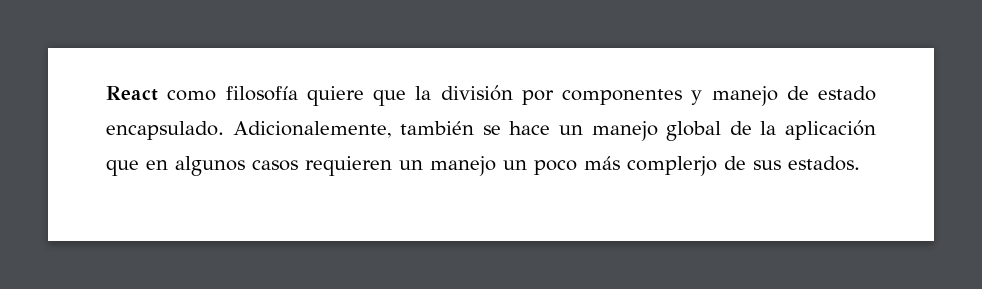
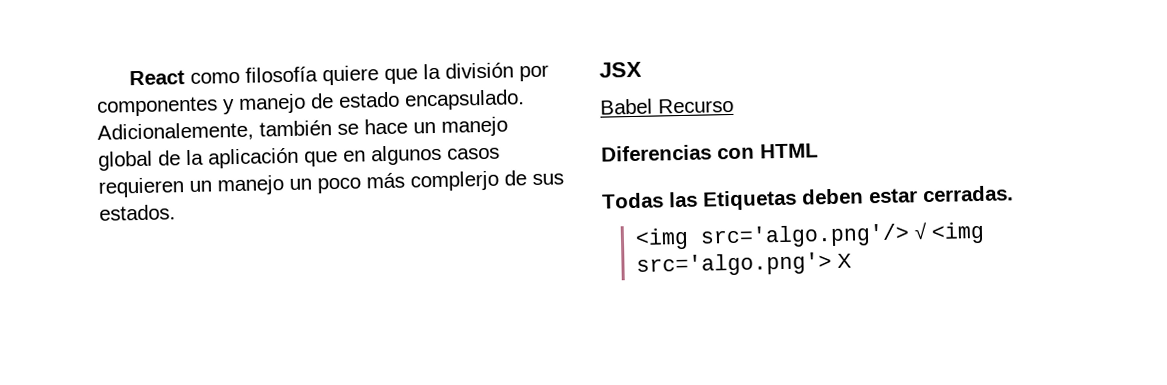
(860, 163) none -> [599,61,642,78] [600,97,734,115] [601,143,819,162] [602,185,1014,211] [634,221,985,250] [635,251,852,277] // JSX // Babel Recurso // Diferencias con HTML // Todas las Etiquetas deben estar cerradas. // <img src='algo.png'/> √ <img src='algo.png'> X

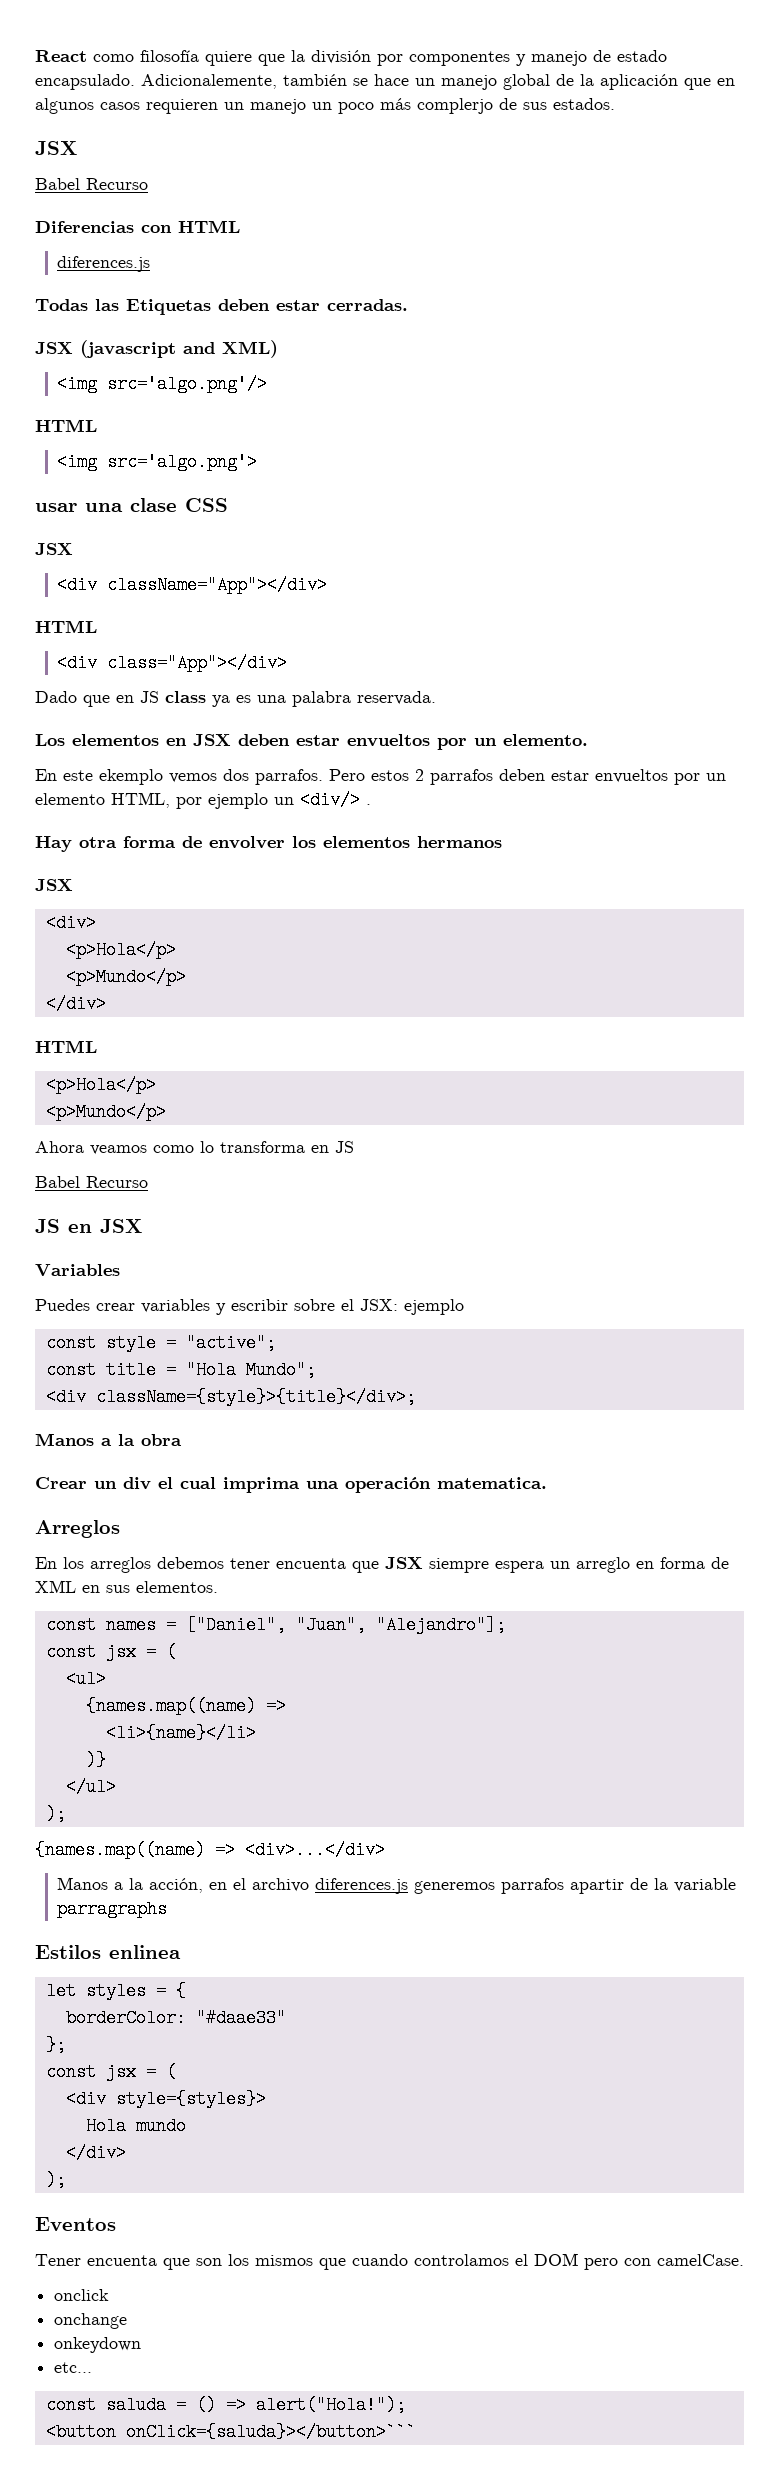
(819, 151) none -> [57,256,151,272] // diferences.js
(1014, 194) none -> [35,340,278,358] // JSX (javascript and XML)
[913,222,928,240] √ -> [35,419,97,432] // HTML //
[836,253,852,268] X -> [35,498,228,512] [35,543,73,555] [57,576,328,594] [35,620,97,633] [57,654,288,672] [35,691,436,707] [35,734,588,750] [35,769,726,785] [35,791,371,809] [35,836,502,852] [35,879,73,891] [45,914,96,932] [65,941,176,959] [65,968,186,986] [45,995,106,1013] [35,1040,97,1053] [45,1076,156,1094] [45,1103,166,1121] [35,1141,354,1155] [35,1176,148,1188] [35,1219,142,1233] [35,1264,120,1276] [35,1299,464,1315] [45,1334,276,1352] [45,1361,316,1379] [45,1388,416,1406] [35,1433,182,1446] [35,1477,547,1493] [35,1520,120,1538] [35,1557,729,1573] [35,1580,218,1593] [45,1616,506,1634] [45,1643,176,1661] [65,1670,106,1688] [85,1697,286,1715] [105,1724,256,1742] [85,1751,106,1769] [65,1778,116,1796] [45,1805,66,1823] [35,1841,385,1859] [57,1877,737,1894] [57,1900,168,1918] [35,1945,181,1959] [45,1982,186,2000] [65,2009,286,2027] [45,2036,66,2054] [45,2063,176,2081] [65,2090,266,2108] [85,2117,186,2135] [65,2144,126,2162] [45,2171,66,2189] [35,2217,116,2231] [35,2253,744,2270] [54,2289,110,2301] [54,2313,128,2329] [54,2337,142,2353] [54,2362,93,2373] [45,2396,406,2414] [45,2423,416,2441] // usar una clase CSS // JSX // <div className="App"></div> // HTML // <div class="App"></div> // Dado que en JS class ya es una palabra reservada. // Los elementos en JSX deben estar envueltos por un elemento. // En este ekemplo vemos dos parrafos. Pero estos 2 parrafos deben estar envueltos por un elemento HTML, por ejemplo un <div/> . // Hay otra forma de envolver los elementos hermanos // JSX // <div> // <p>Hola</p> // <p>Mundo</p> // </div> // HTML // <p>Hola</p> // <p>Mundo</p> // Ahora veamos como lo transforma en JS // Babel Recurso // JS en JSX // Variables // Puedes crear variables y escribir sobre el JSX: ejemplo // const style = "active"; // const title = "Hola Mundo"; // <div className={style}>{title}</div>; // Manos a la obra // Crear un div el cual imprima una operación matematica. // Arreglos // En los arreglos debemos tener encuenta que JSX siempre espera un arreglo en forma de XML en sus elementos. // const names = ["Daniel", "Juan", "Alejandro"]; // const jsx = ( // <ul> // {names.map((name) => // <li>{name}</li> // )} // </ul> // ); // {names.map((name) => <div>...</div> // Manos a la acción, en el archivo diferences.js generemos parrafos apartir de la variable parragraphs // Estilos enlinea // let styles = { // borderColor: "#daae33" // }; // const jsx = ( // <div style={styles}> // Hola mundo // </div> // ); // Eventos // Tener encuenta que son los mismos que cuando controlamos el DOM pero con camelCase. // onclick // onchange // onkeydown // etc... // const saluda = () => alert("Hola!"); // <button onClick={saluda}></button>```

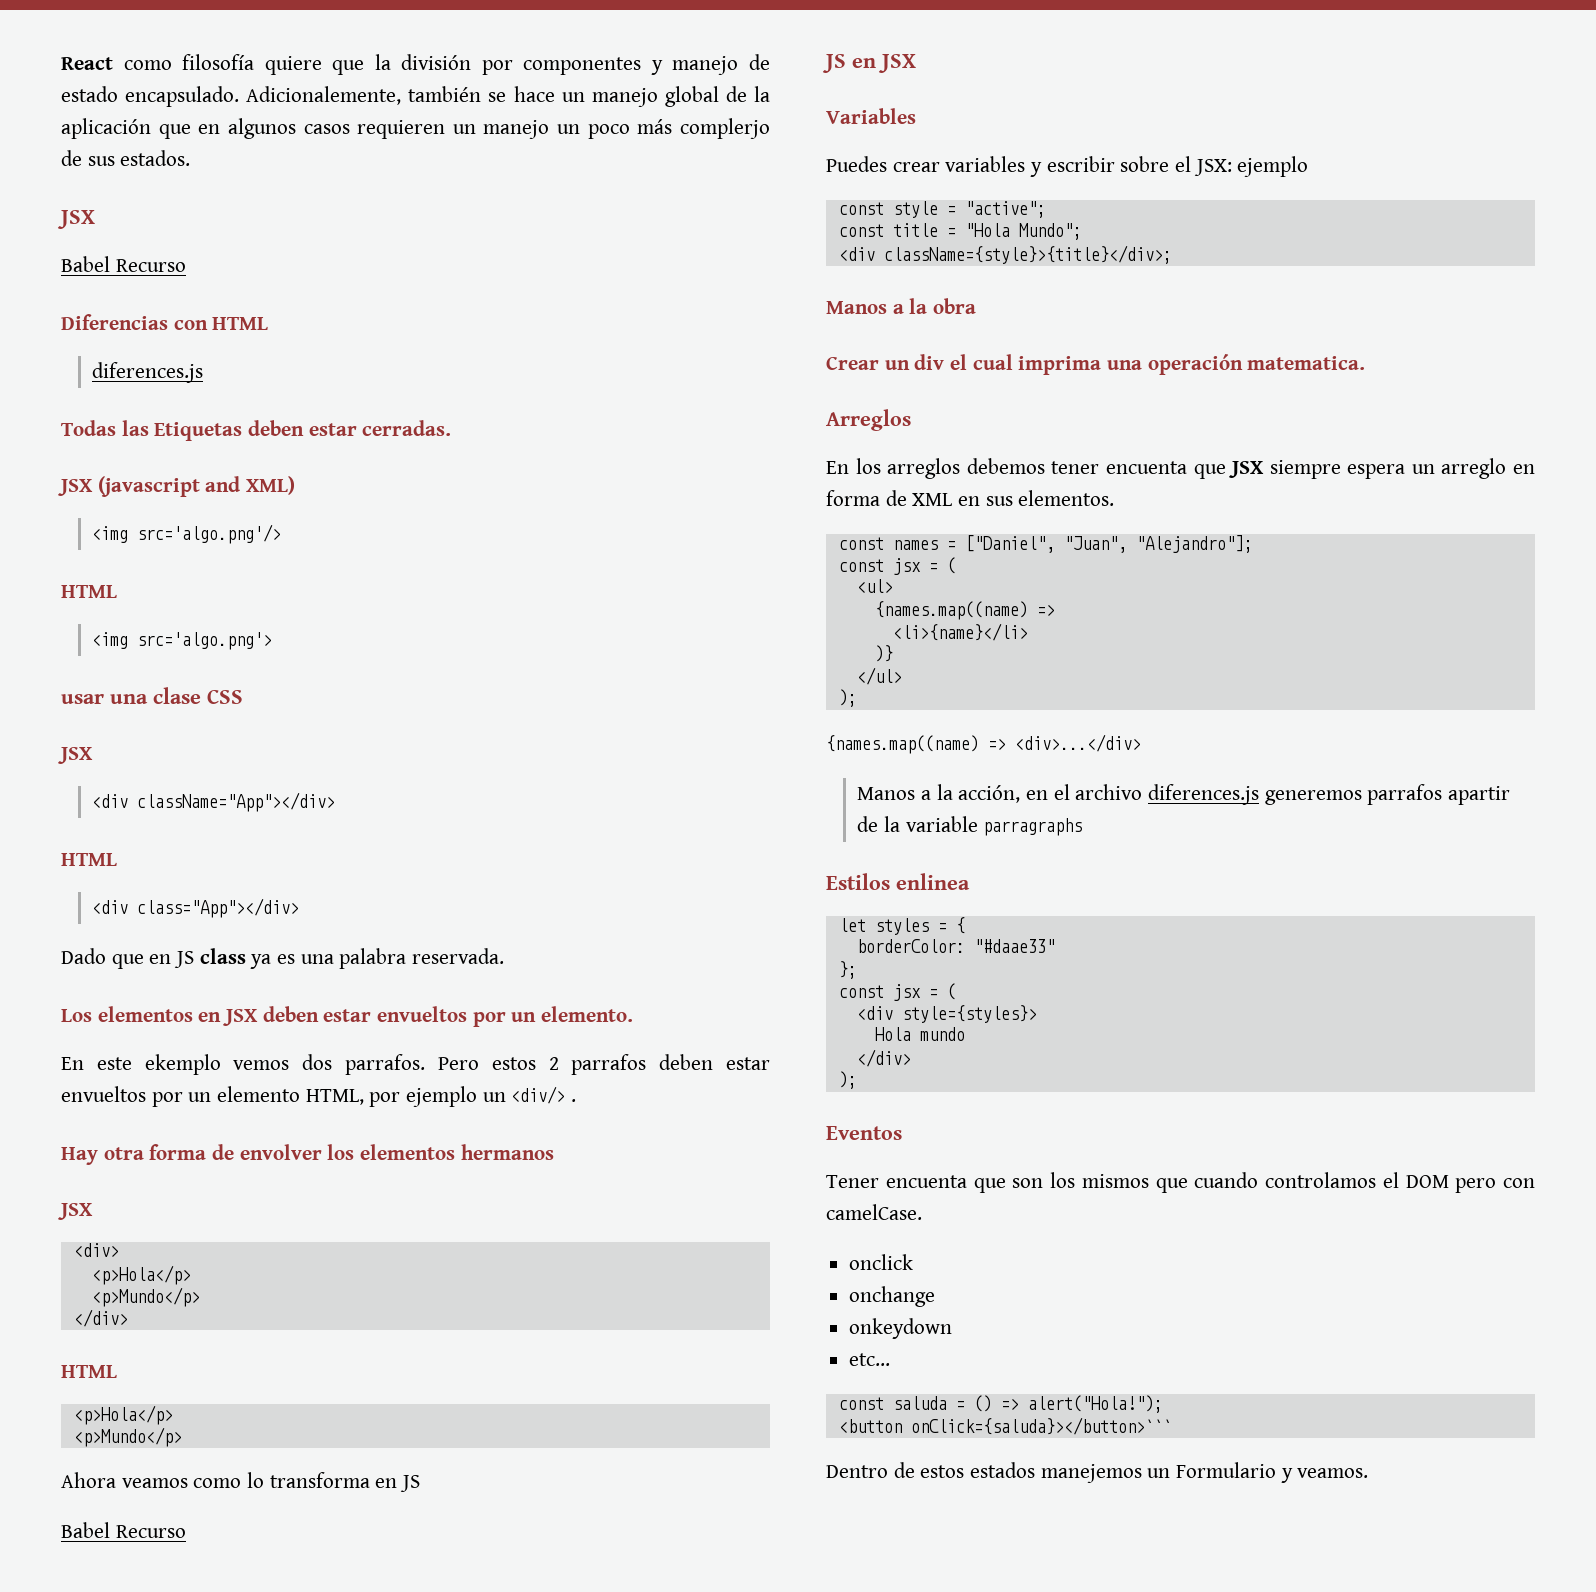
(416, 2432) none -> [826,1462,1369,1483] // Dentro de estos estados manejemos un Formulario y veamos.

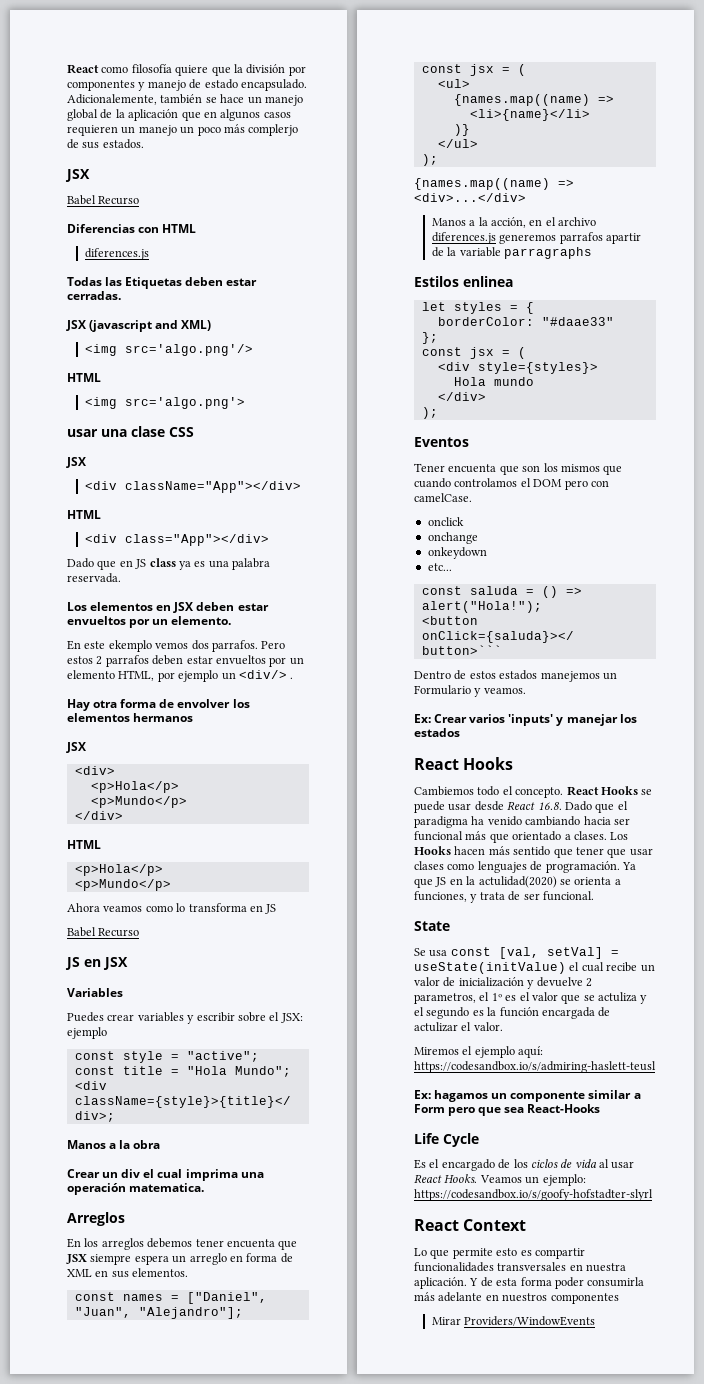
(1369, 1473) none -> [414,714,637,726] [414,728,460,737] [414,757,514,770] [414,786,653,798] [414,801,628,813] [414,816,630,828] [414,831,629,843] [414,846,653,858] [414,861,636,873] [414,876,621,888] [414,891,594,903] [414,921,450,931] [414,947,619,959] [414,962,655,974] [414,977,592,989] [414,992,648,1004] [414,1007,611,1019] [414,1022,503,1032] [414,1046,544,1058] [414,1061,656,1073] [414,1090,641,1102] [414,1104,601,1116] [414,1133,479,1147] [414,1159,635,1171] [414,1174,586,1186] [414,1189,653,1201] [414,1219,527,1231] [414,1248,585,1259] [414,1262,627,1272] [414,1277,645,1289] [414,1292,619,1304] [431,1316,596,1326] // Ex: Crear varios 'inputs' y manejar los estados // React Hooks // Cambiemos todo el concepto. React Hooks se puede usar desde React 16.8. Dado que el paradigma ha venido cambiando hacia ser funcional más que orientado a clases. Los Hooks hacen más sentido que tener que usar clases como lenguajes de programación. Ya que JS en la actulidad(2020) se orienta a funciones, y trata de ser funcional. // State // Se usa const [val, setVal] = useState(initValue) el cual recibe un valor de inicialización y devuelve 2 parametros, el 1º es el valor que se actuliza y el segundo es la función encargada de actulizar el valor. // Miremos el ejemplo aquí: https://codesandbox.io/s/admiring-haslett-teusl // Ex: hagamos un componente similar a Form pero que sea React-Hooks // Life Cycle // Es el encargado de los ciclos de vida al usar React Hooks. Veamos un ejemplo: https://codesandbox.io/s/goofy-hofstadter-slyrl // React Context // Lo que permite esto es compartir funcionalidades transversales en nuestra aplicación. Y de esta forma poder consumirla más adelante en nuestros componentes // Mirar Providers/WindowEvents

